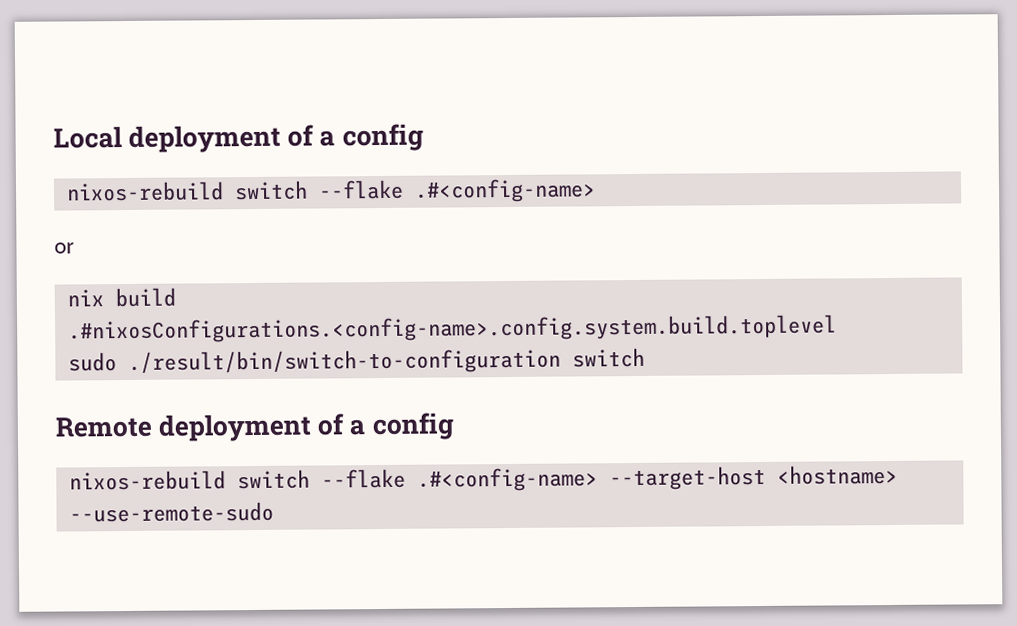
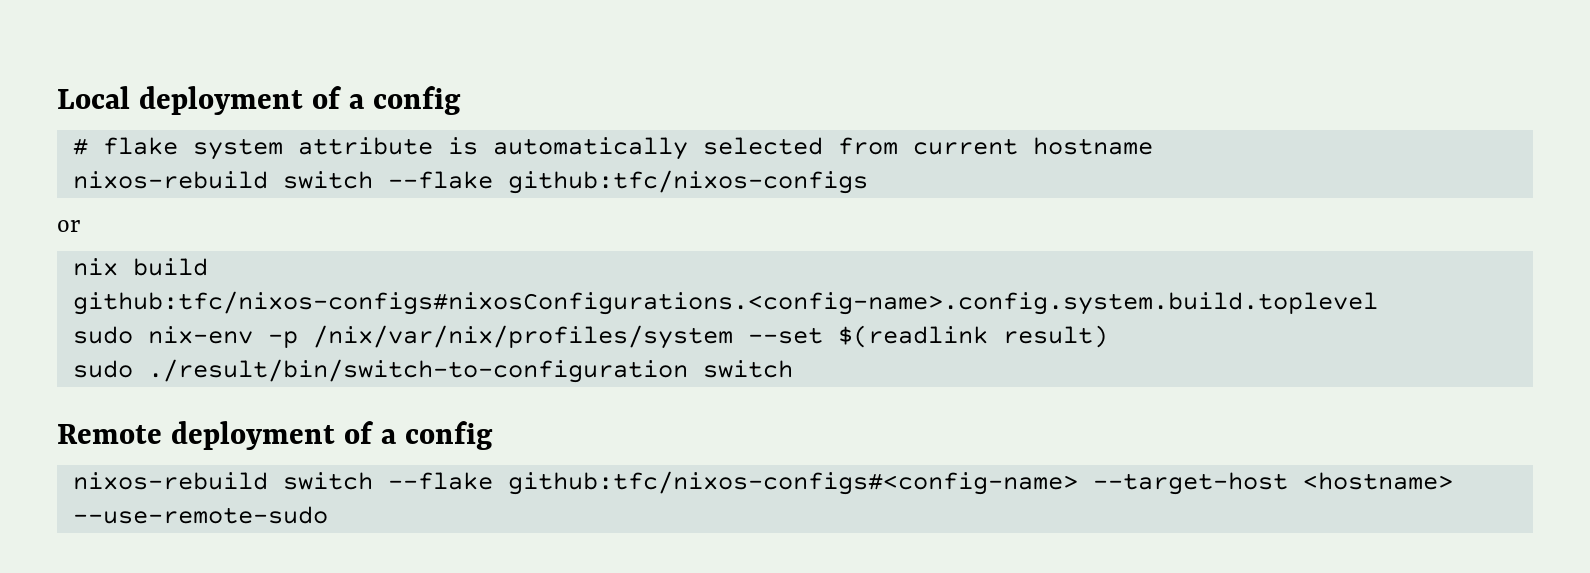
[65,178,596,203] // nixos-rebuild switch --flake .#<config-name> -> [72,137,1153,160] [72,170,868,194] // # flake system attribute is automatically selected from current hostname // nixos-rebuild switch --flake github:tfc/nixos-configs
[67,314,837,344] .#nixosConfigurations.<config-name>.config.system.build.toplevel -> [72,291,1378,315] [72,325,1108,349] github:tfc/nixos-configs#nixosConfigurations.<config-name>.config.system.build.toplevel // sudo nix-env -p /nix/var/nix/profiles/system --set $(readlink result)
[416,467,598,492] .#<config-name> -> [507,471,1078,495] github:tfc/nixos-configs#<config-name>

